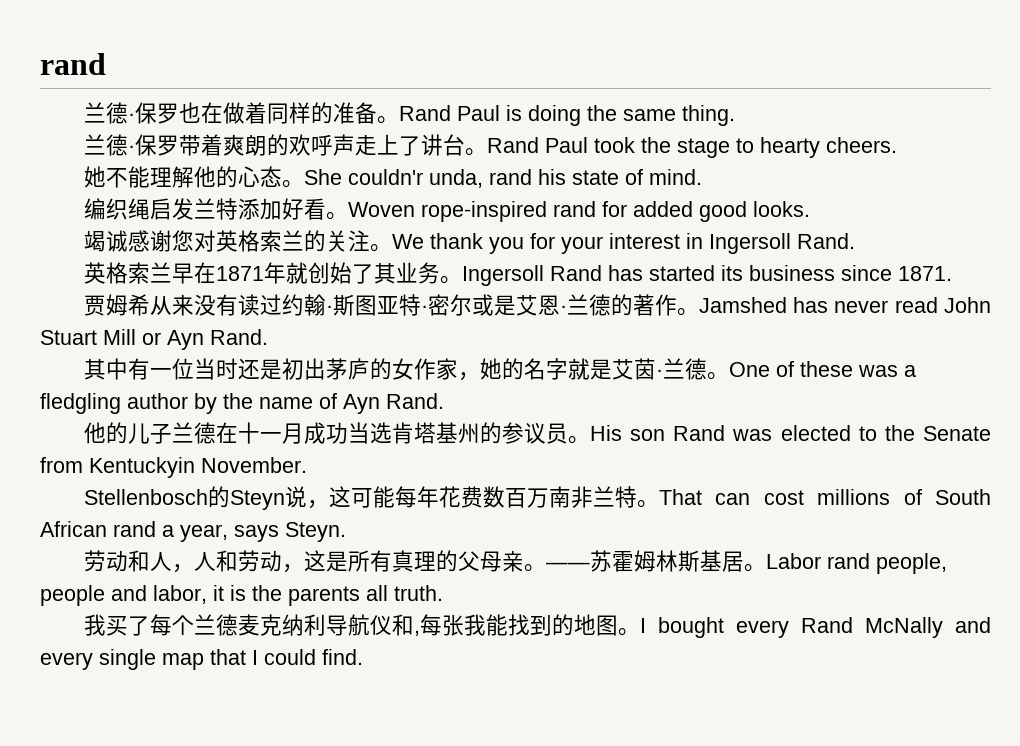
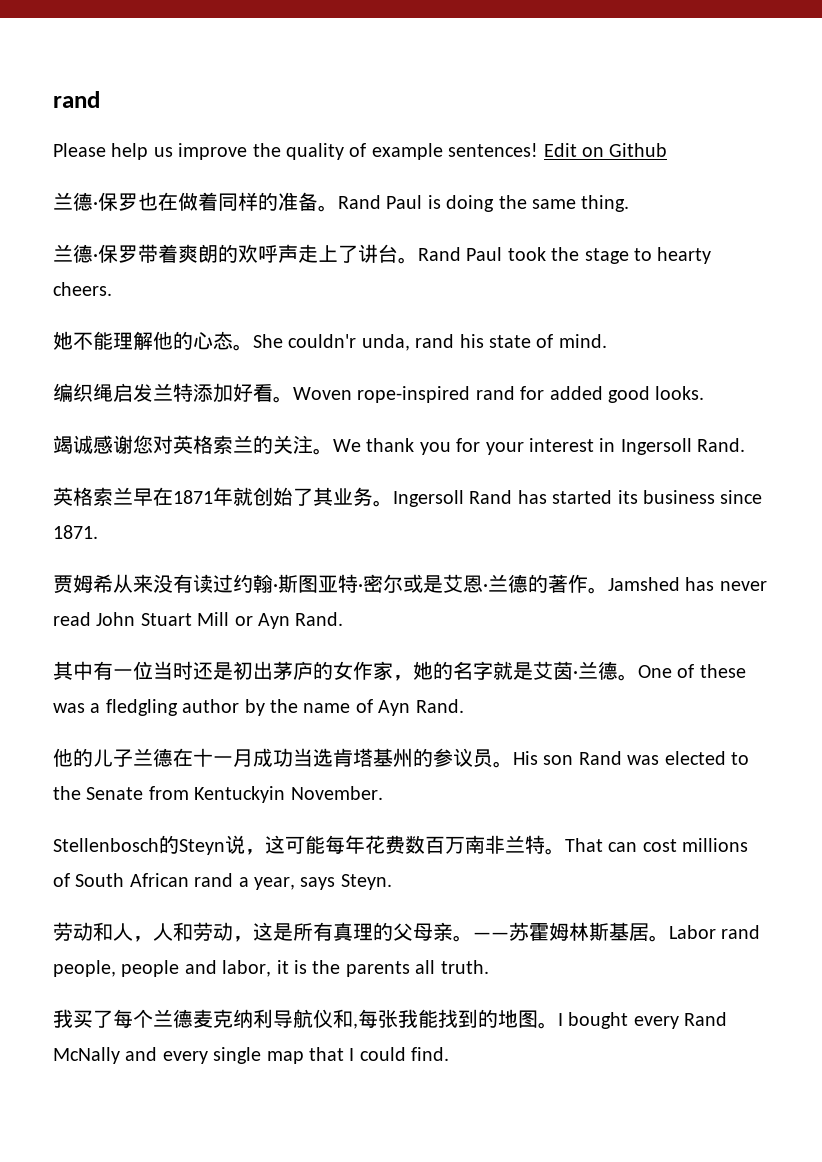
[40,53,106,75] rand -> [53,91,100,108] [53,143,668,160] rand // Please help us improve the quality of example sentences! Edit on Github

